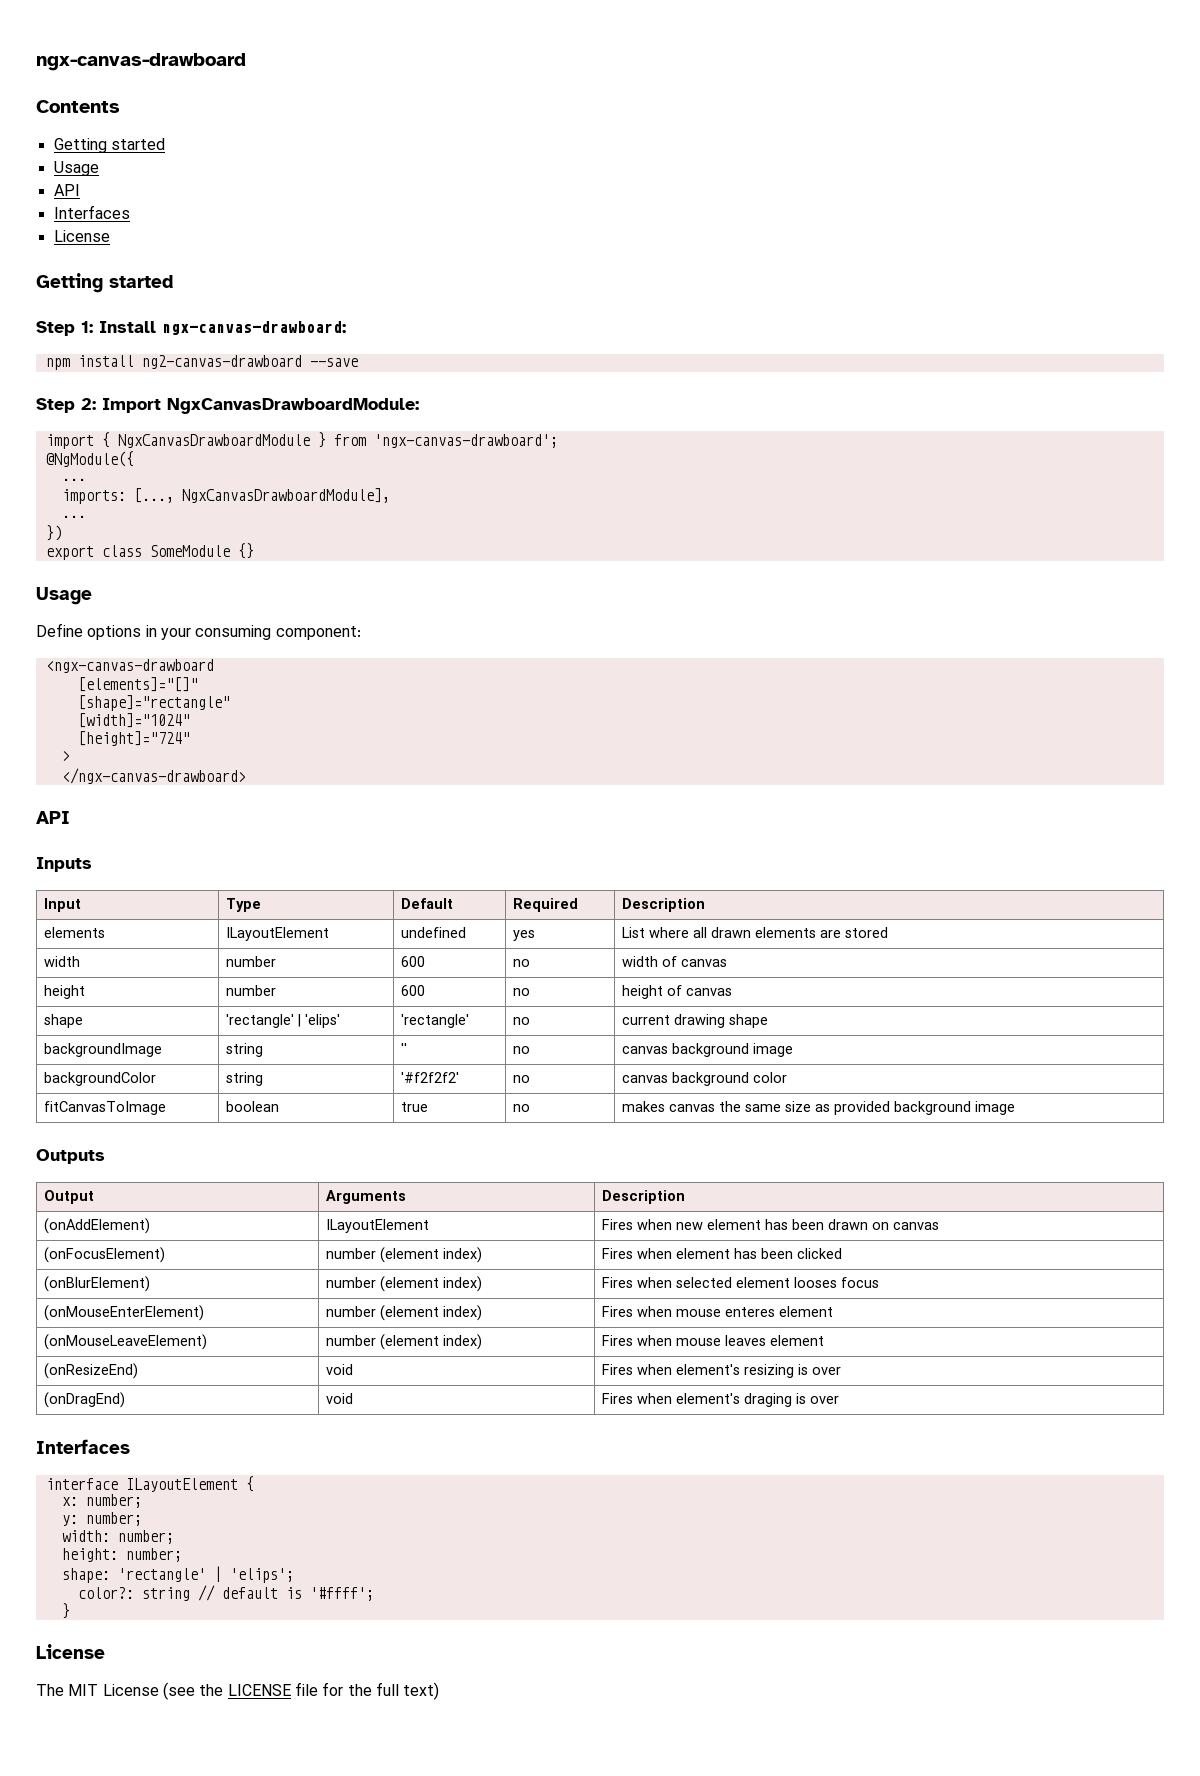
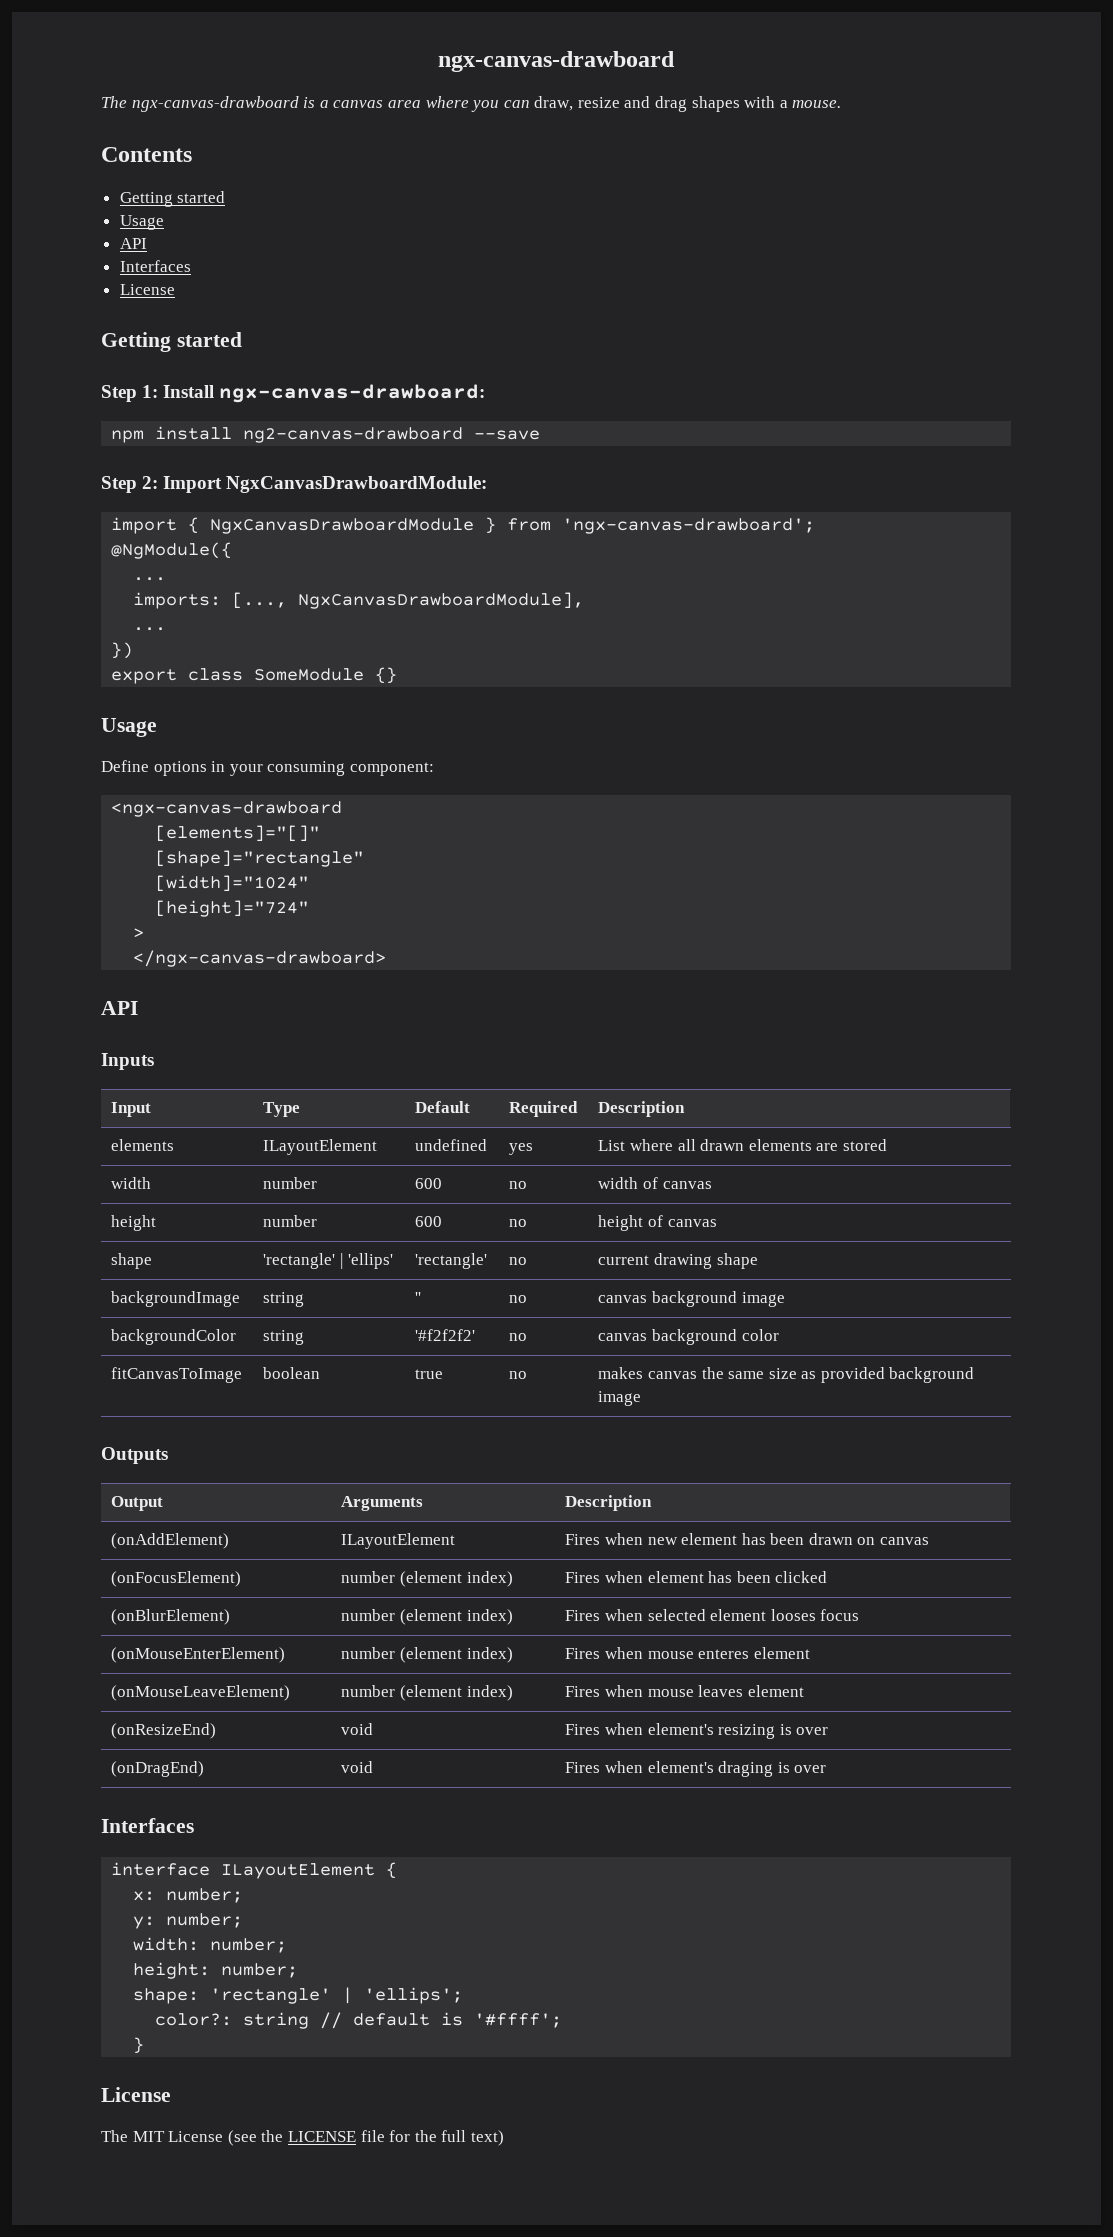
[36,53,246,71] ngx-canvas-drawboard -> [438,51,675,72] [101,96,842,112] ngx-canvas-drawboard // The ngx-canvas-drawboard is a canvas area where you can draw, resize and drag shapes with a mouse.
[305,1014,341,1028] 'elips' -> [347,1253,393,1269] 'ellips'
[229,1568,294,1583] 'elips'; -> [364,1987,464,2004] 'ellips';

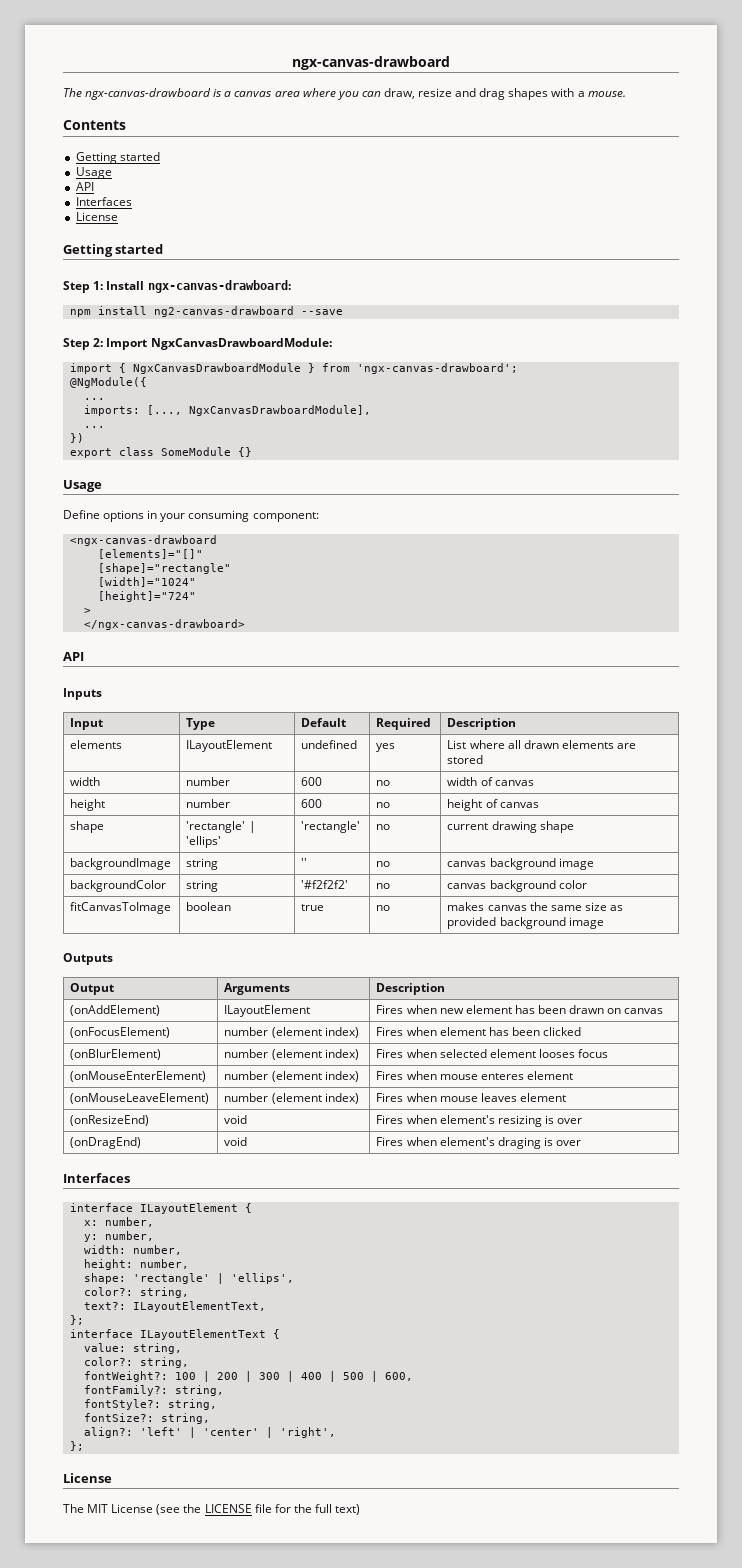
[166,1888,244,1903] number; -> [104,1217,154,1227] number,
[166,1913,244,1928] number; -> [104,1231,154,1241] number,
[210,1938,288,1953] number; -> [132,1245,182,1255] number,
[221,1963,299,1978] number; -> [139,1259,189,1269] number,
[364,1987,464,2004] [155,2012,563,2029] [133,2037,145,2054] 'ellips'; // color?: string // default is '#ffff'; // } -> [230,1273,294,1284] [83,1287,189,1298] [83,1301,266,1312] [69,1315,84,1325] [69,1329,280,1340] [83,1343,182,1354] [83,1357,189,1368] [83,1371,413,1382] [83,1385,224,1396] [83,1399,217,1410] [83,1413,210,1424] [83,1427,336,1438] [69,1441,84,1451] 'ellips', // color?: string, // text?: ILayoutElementText, // }; // interface ILayoutElementText { // value: string, // color?: string, // fontWeight?: 100 | 200 | 300 | 400 | 500 | 600, // fontFamily?: string, // fontStyle?: string, // fontSize?: string, // align?: 'left' | 'center' | 'right', // };

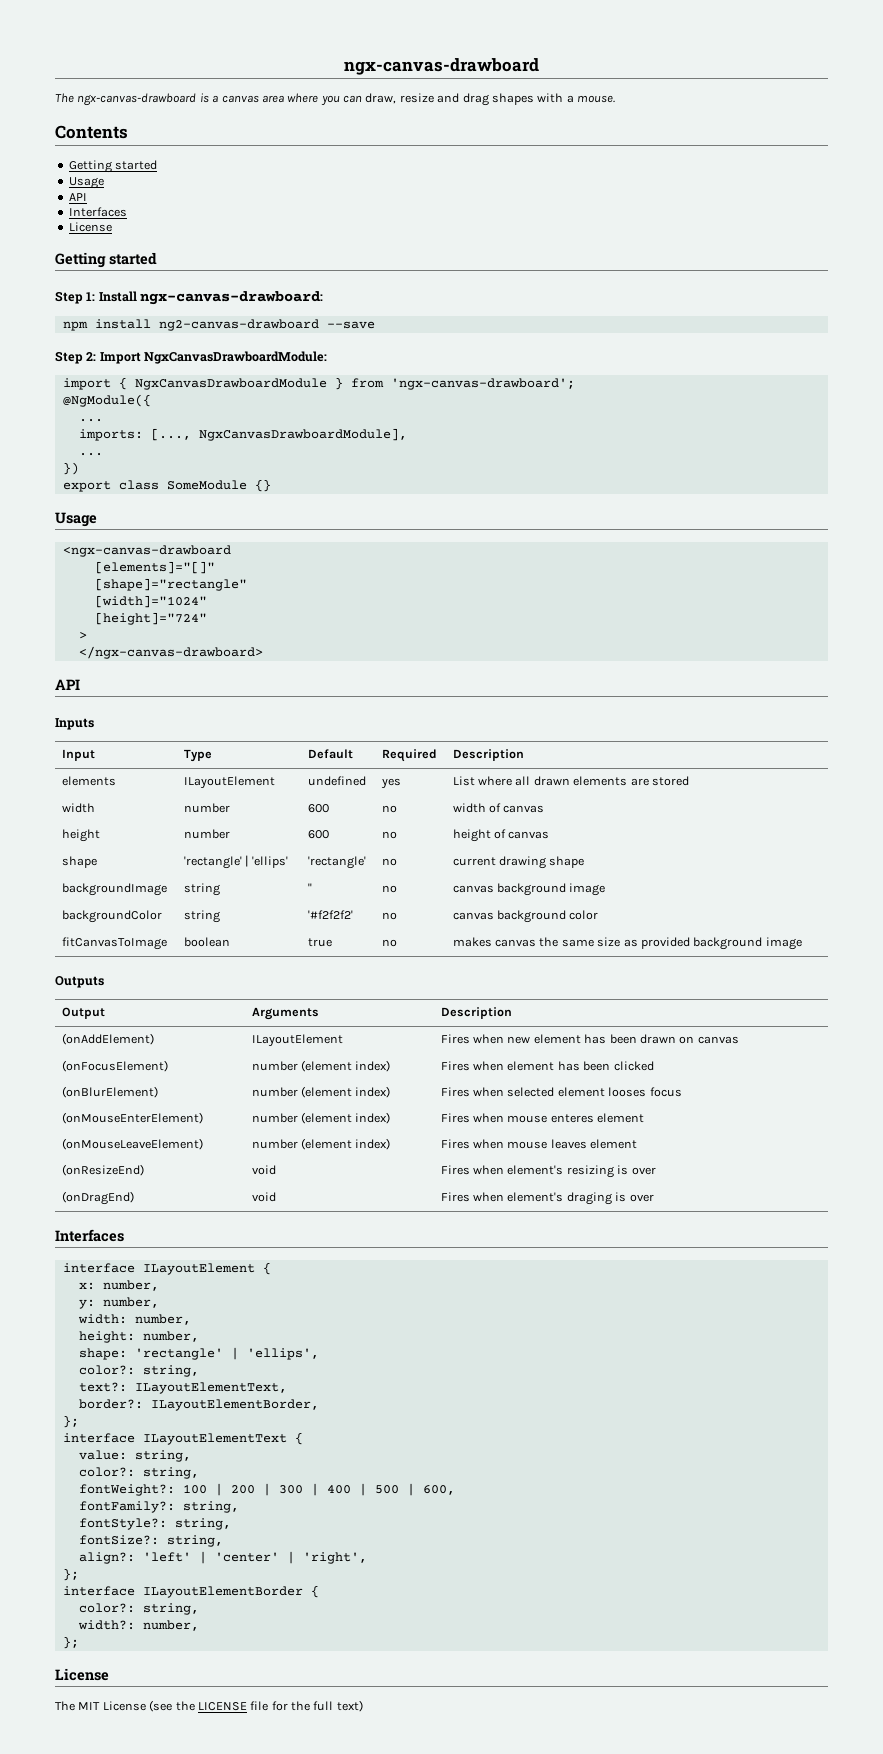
[63,510,319,522] // Define options in your consuming component: -> (97, 519) none
(266, 1306) none -> [78,1399,319,1411] // border?: ILayoutElementBorder,
(84, 1446) none -> [62,1585,319,1598] [78,1603,199,1615] [77,1620,199,1631] [62,1636,79,1649] // interface ILayoutElementBorder { // color?: string, // width?: number, // };

